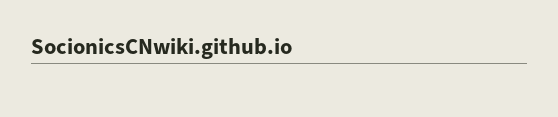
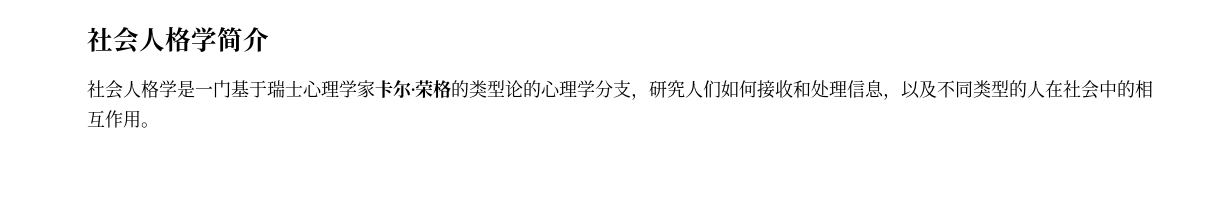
[31,38,292,59] SocionicsCNwiki.github.io -> [87,26,269,54] [87,80,1153,100] [87,110,159,128] 社会人格学简介 // 社会人格学是一门基于瑞士心理学家卡尔·荣格的类型论的心理学分支，研究人们如何接收和处理信息，以及不同类型的人在社会中的相互作用。

